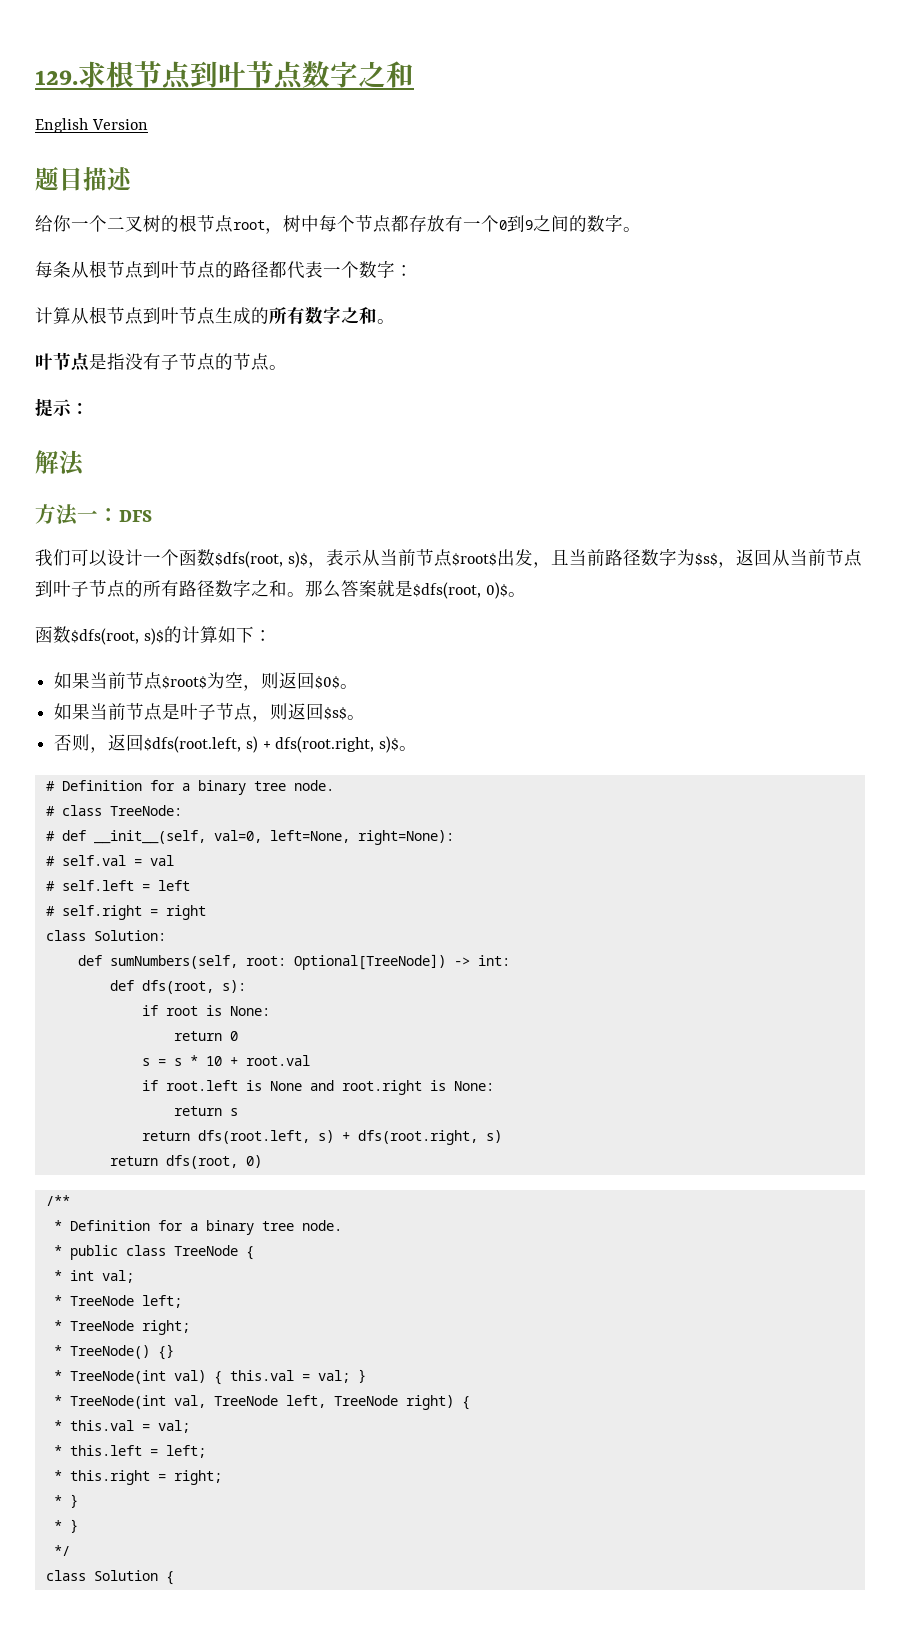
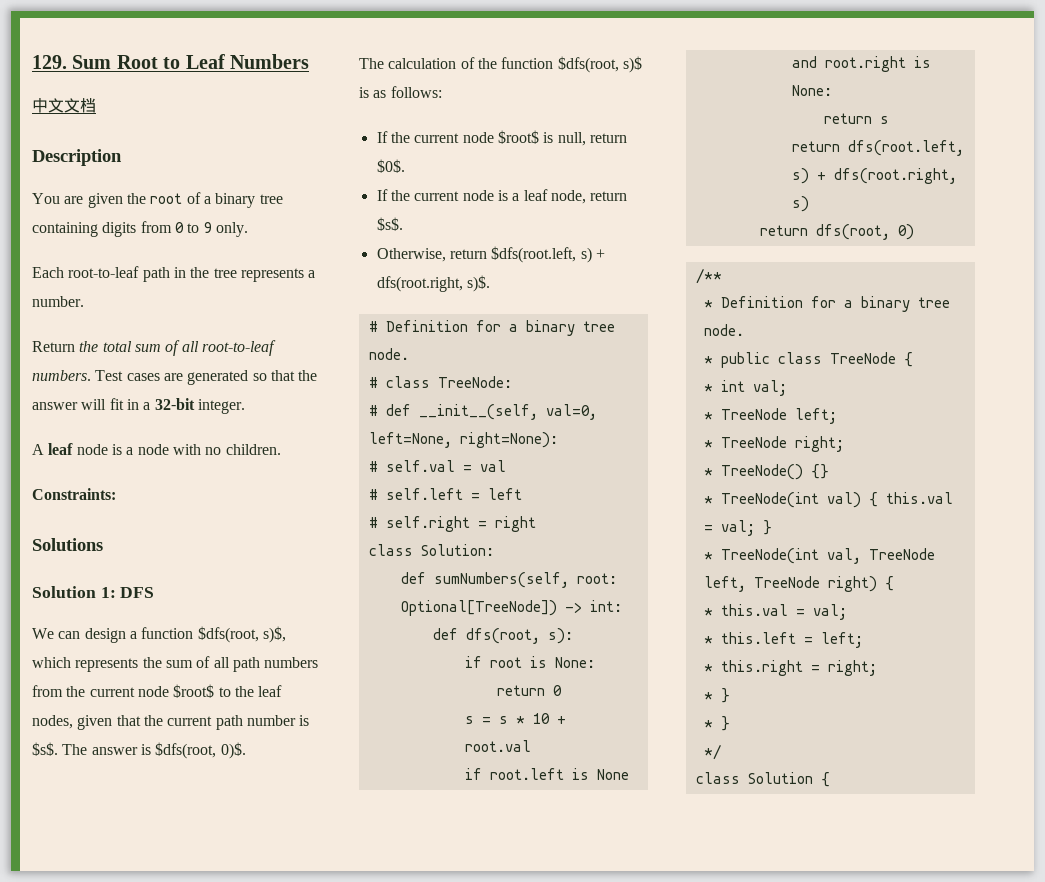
[78,61,414,90] [35,118,148,133] [35,166,132,191] [35,214,641,234] [35,260,413,279] [35,306,395,325] [35,352,287,372] [35,398,89,417] [35,450,85,476] [35,504,152,526] [35,548,862,568] [35,579,526,599] [35,626,272,645] [54,672,359,691] [54,703,366,722] [54,734,145,753] 求根节点到叶节点数字之和 // English Version // 题目描述 // 给你一个二叉树的根节点root，树中每个节点都存放有一个0到9之间的数字。 // 每条从根节点到叶节点的路径都代表一个数字： // 计算从根节点到叶节点生成的所有数字之和。 // 叶节点是指没有子节点的节点。 // 提示： // 解法 // 方法一：DFS // 我们可以设计一个函数$dfs(root, s)$，表示从当前节点$root$出发，且当前路径数字为$s$，返回从当前节点到叶子节点的所有路径数字之和。那么答案就是$dfs(root, 0)$。 // 函数$dfs(root, s)$的计算如下： // 如果当前节点$root$为空，则返回$0$。 // 如果当前节点是叶子节点，则返回$s$。 // 否则，返回 -> [72,54,309,69] [32,98,96,113] [32,149,122,166] [32,192,283,208] [32,221,248,237] [32,266,316,282] [32,296,84,307] [32,340,276,356] [32,370,318,385] [32,398,245,414] [32,443,281,455] [32,488,116,500] [32,538,103,551] [32,586,155,598] [32,626,286,643] [32,656,319,672] [32,684,283,698] [32,715,310,730] [32,742,246,759] [359,56,642,73] [359,86,442,98] [376,130,627,146] [376,159,405,173] [376,189,628,204] [376,217,403,231] [376,248,487,262] Sum Root to Leaf Numbers // 中文文档 // Description // You are given the root of a binary tree containing digits from 0 to 9 only. // Each root-to-leaf path in the tree represents a number. // Return the total sum of all root-to-leaf numbers. Test cases are generated so that the answer will fit in a 32-bit integer. // A leaf node is a node with no children. // Constraints: // Solutions // Solution 1: DFS // We can design a function $dfs(root, s)$, which represents the sum of all path numbers from the current node $root$ to the leaf nodes, given that the current path number is $s$. The answer is $dfs(root, 0)$. // The calculation of the function $dfs(root, s)$ is as follows: // If the current node $root$ is null, return $0$. // If the current node is a leaf node, return $s$. // Otherwise, return
[379,736,418,753] s)$。 -> [466,275,490,292] s)$.

